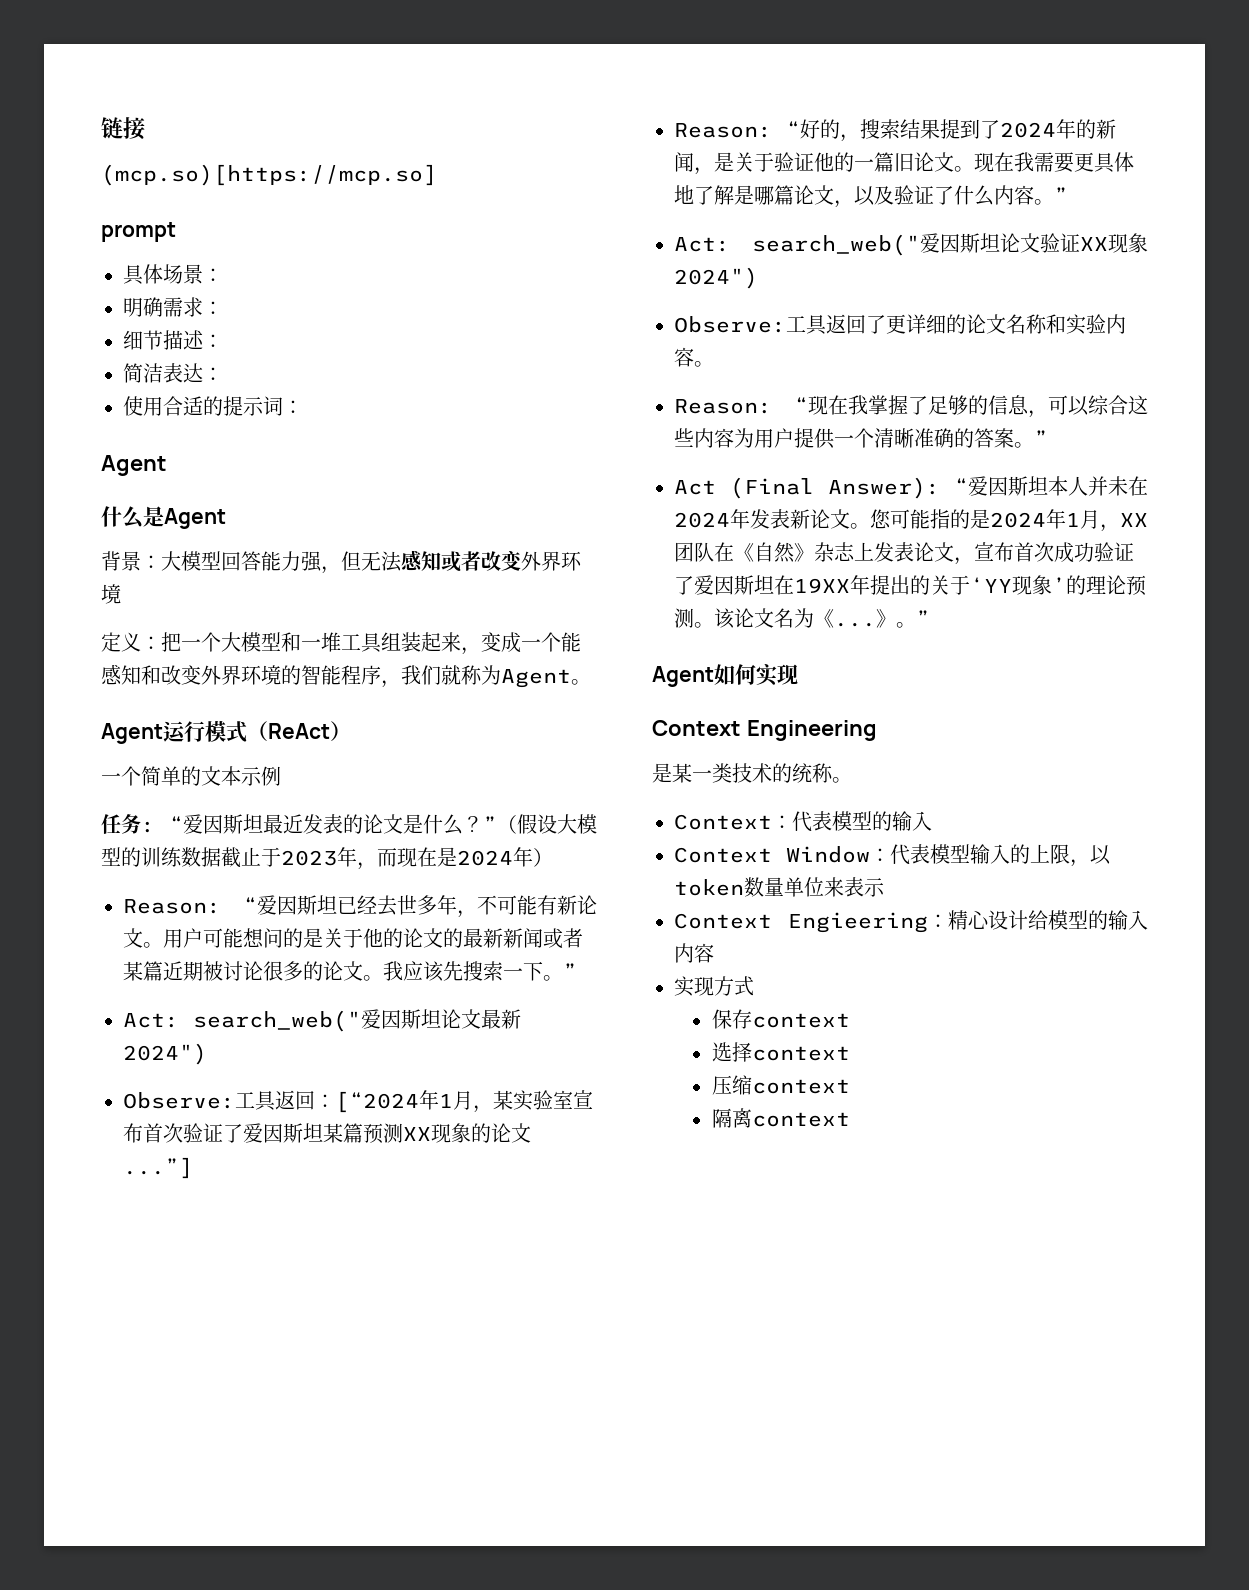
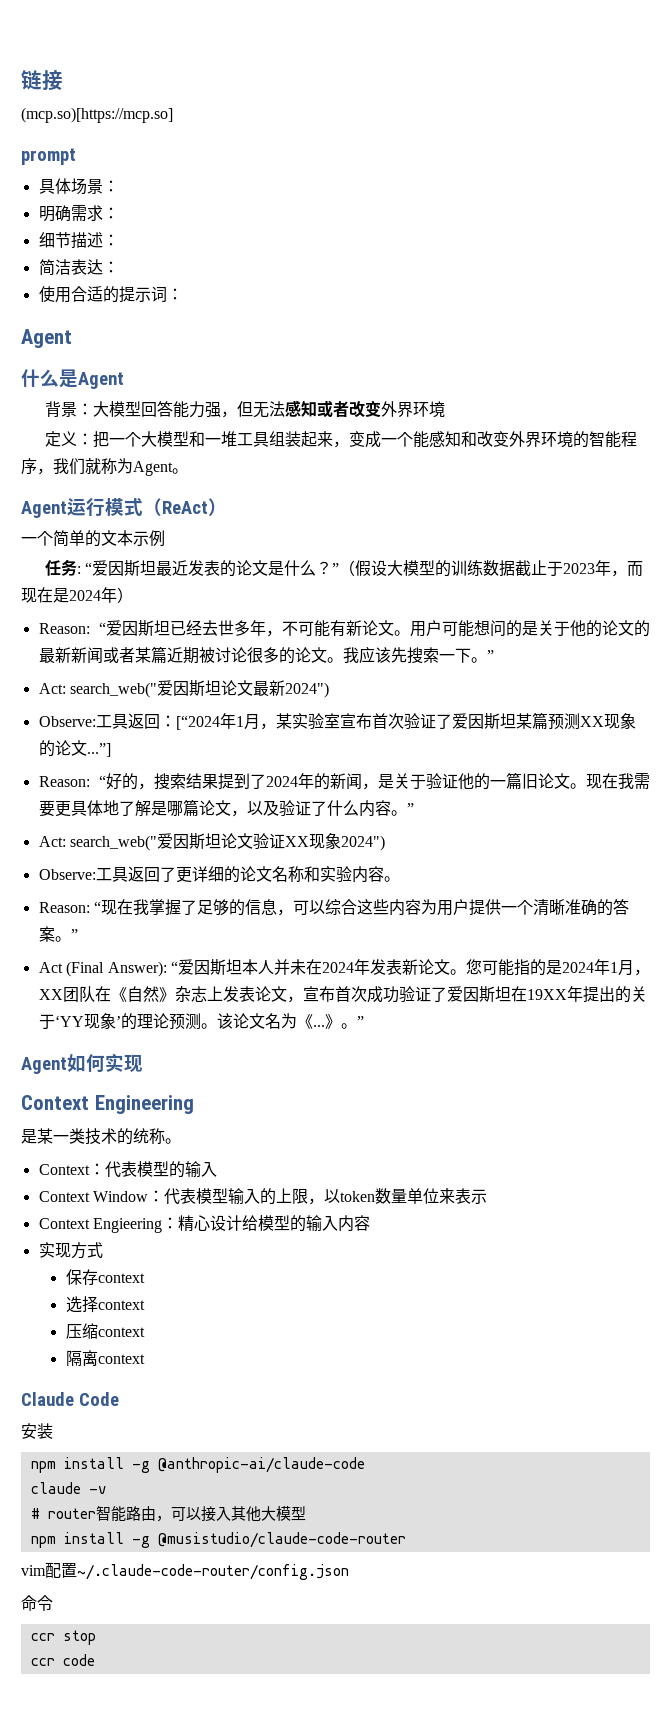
(850, 1119) none -> [21,1392,119,1406] [21,1423,53,1439] [30,1457,365,1473] [30,1482,106,1494] [30,1505,306,1522] [30,1532,406,1548] [21,1562,349,1580] [21,1595,53,1611] [30,1630,96,1645] [30,1654,95,1666] // Claude Code // 安装 // npm install -g @anthropic-ai/claude-code // claude -v // # router智能路由，可以接入其他大模型 // npm install -g @musistudio/claude-code-router // vim配置~/.claude-code-router/config.json // 命令 // ccr stop // ccr code

